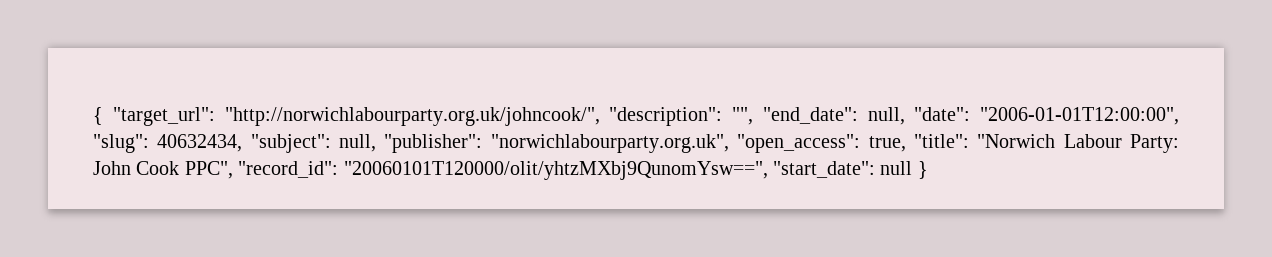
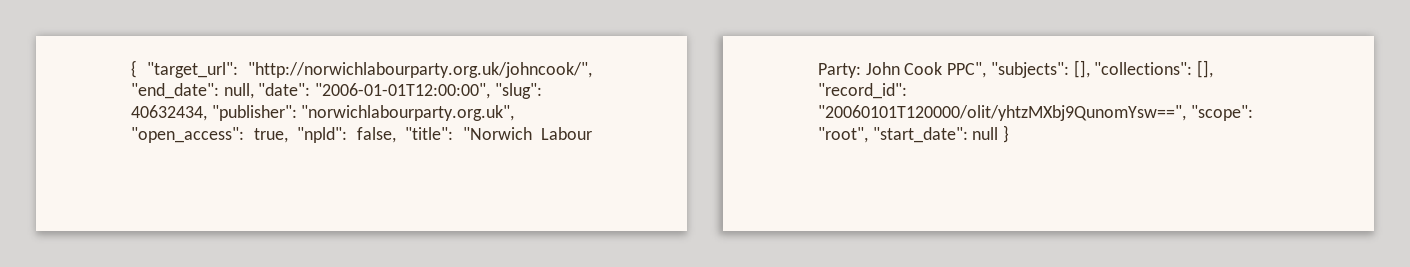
[609,107,753,126] "description": "", -> (592, 70) none
[250,134,377,153] "subject": null, -> (207, 113) none
(906, 144) none -> [297,127,396,143] "npld": false,
[238,161,768,180] "record_id": "20060101T120000/olit/yhtzMXbj9QunomYsw==", -> [990,60,1214,78] [818,83,907,99] [818,105,1253,121] [818,127,868,143] "subjects": [], "collections": [], "record_id": "20060101T120000/olit/yhtzMXbj9QunomYsw==", "scope": "root",

